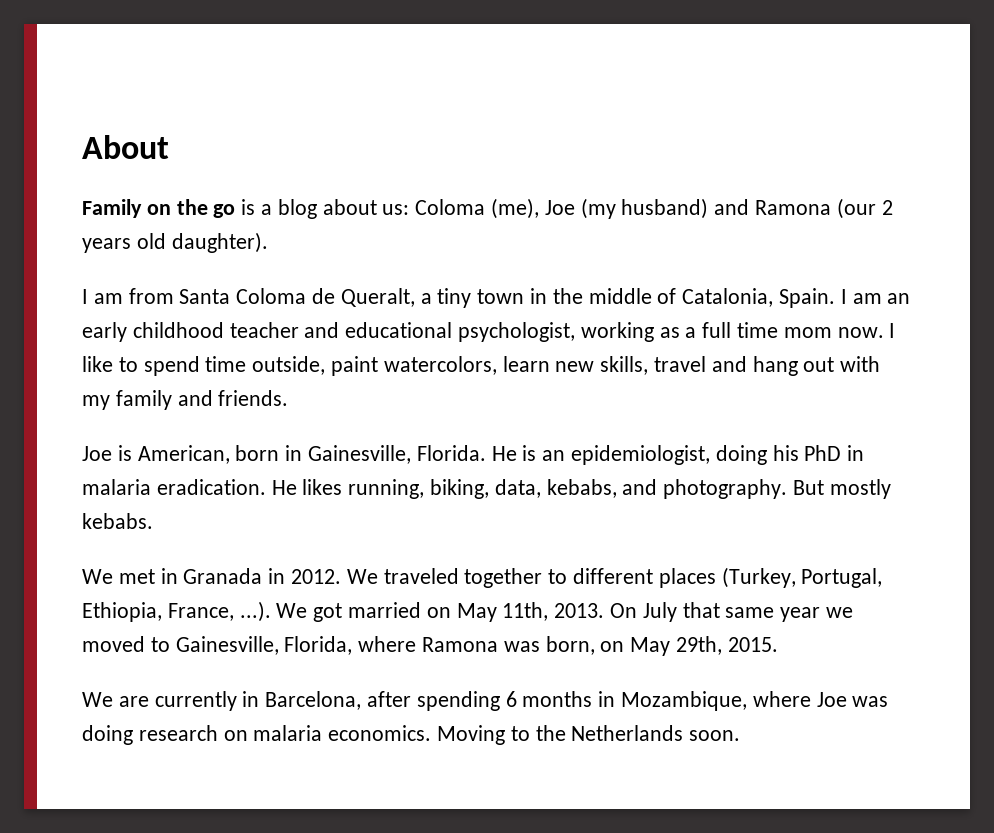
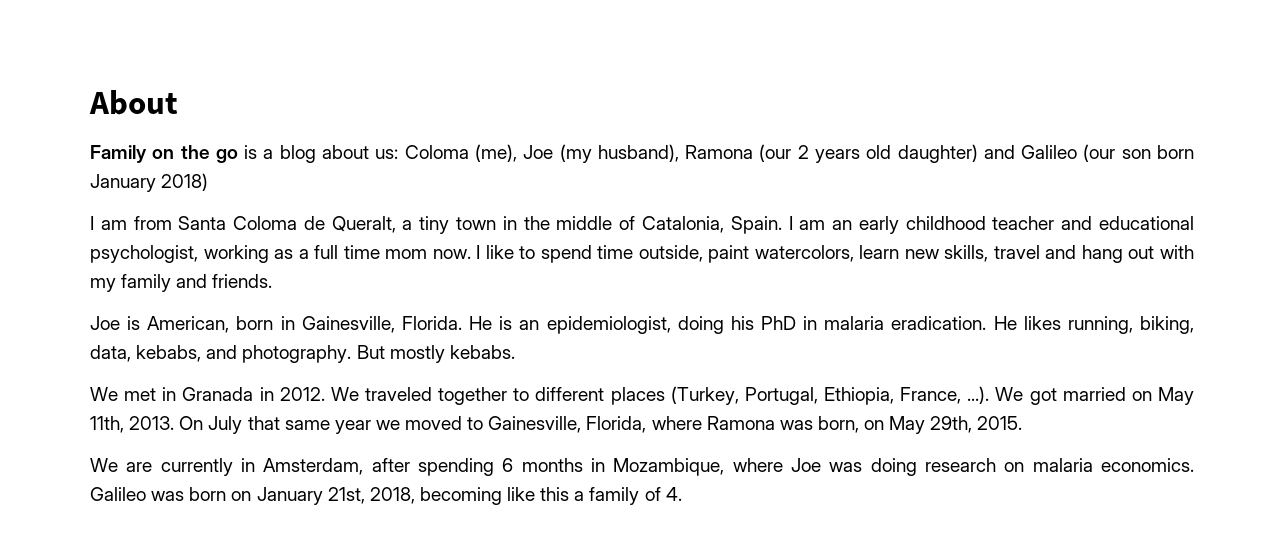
[621,198,750,219] husband) and -> [597,144,679,162] husband),
[171,232,268,253] daughter). -> [897,144,1194,163] [90,173,209,192] daughter) and Galileo (our son born January 2018)
[265,691,362,710] Barcelona, -> [263,458,364,475] Amsterdam,
[437,725,741,745] Moving to the Netherlands soon. -> [90,487,682,505] Galileo was born on January 21st, 2018, becoming like this a family of 4.

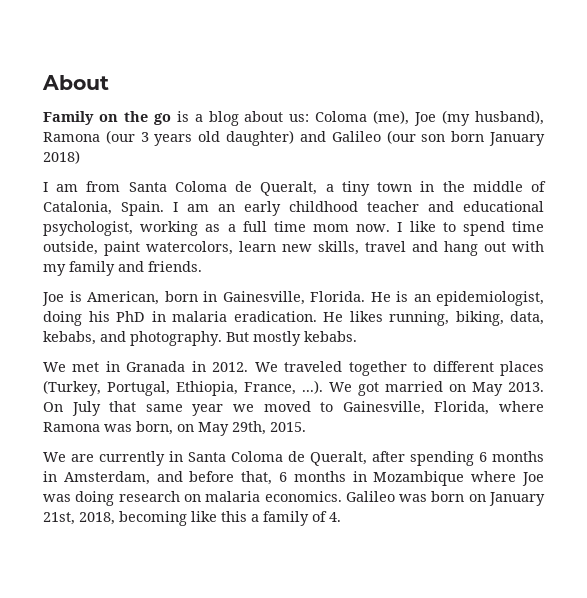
[797,145,809,159] 2 -> [140,132,149,142] 3
[90,416,124,433] 11th, -> (503, 389) none
[263,458,364,475] Amsterdam, -> [188,451,367,466] Santa Coloma de Queralt,
[613,458,725,476] Mozambique, -> [63,471,465,486] Amsterdam, and before that, 6 months in Mozambique

